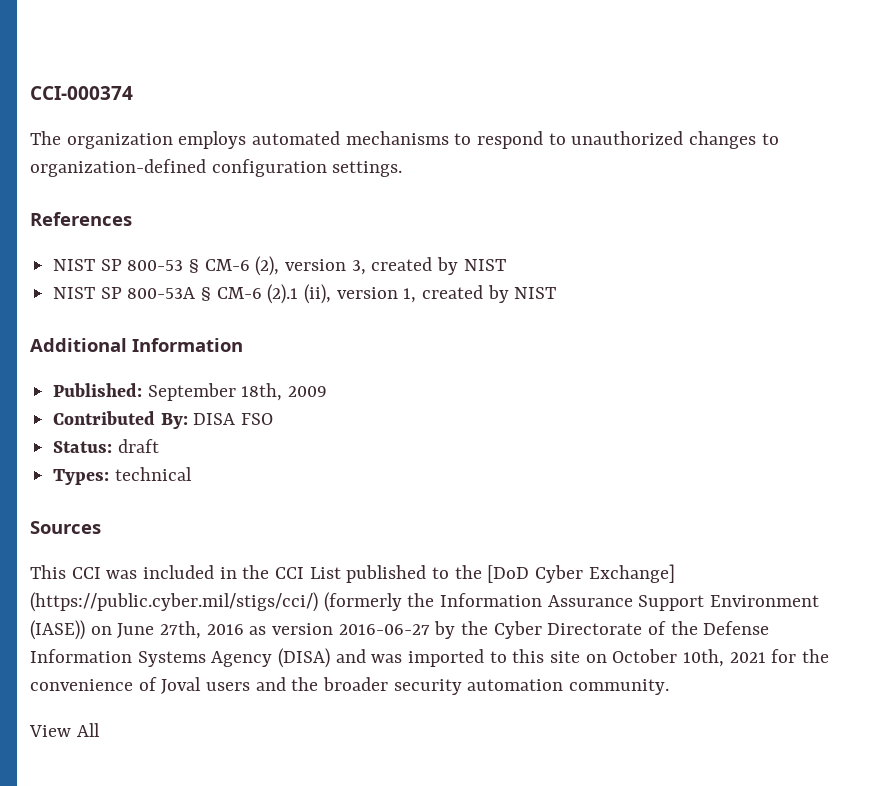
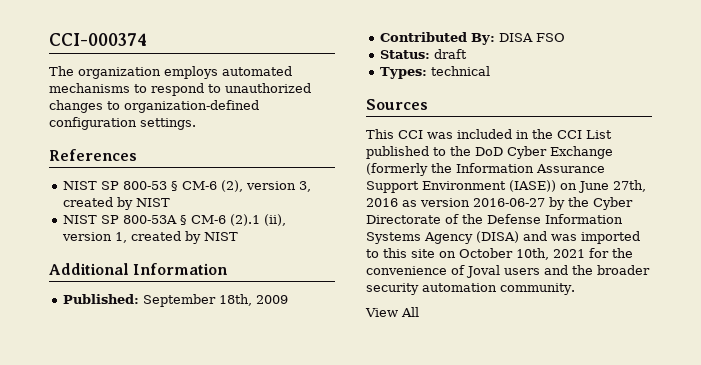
[487,564,675,583] [30,592,318,612] [DoD Cyber Exchange] (https://public.cyber.mil/stigs/cci/) -> [475,146,613,159] DoD Cyber Exchange

